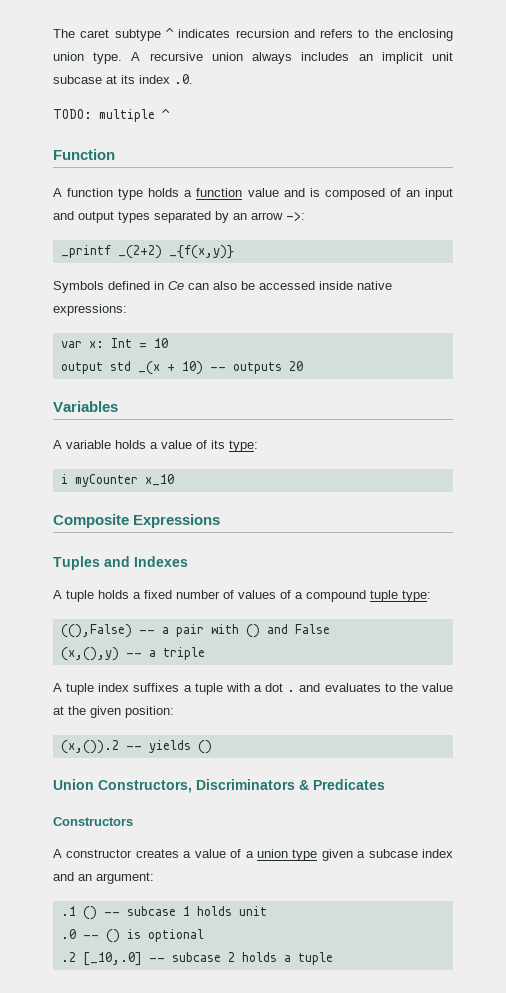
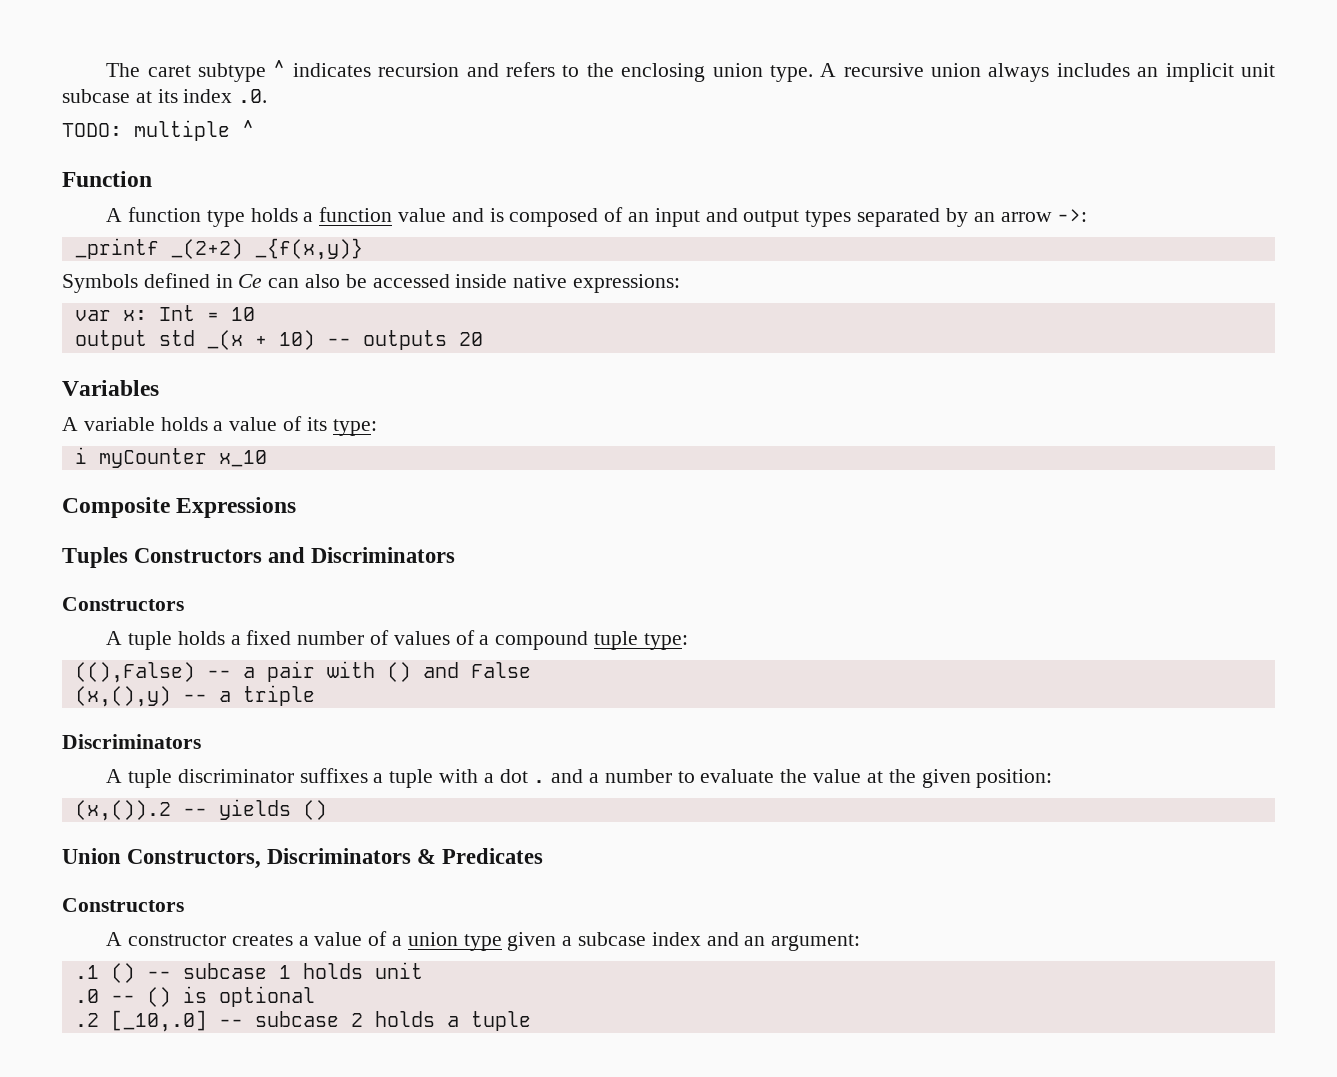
[104,556,188,567] and Indexes -> [134,547,456,563] [62,597,184,611] Constructors and Discriminators // Constructors
[53,683,130,695] // A tuple index -> [62,734,201,749] [106,769,294,788] // Discriminators // A tuple discriminator
[324,683,396,692] evaluates to -> [589,769,775,783] a number to evaluate

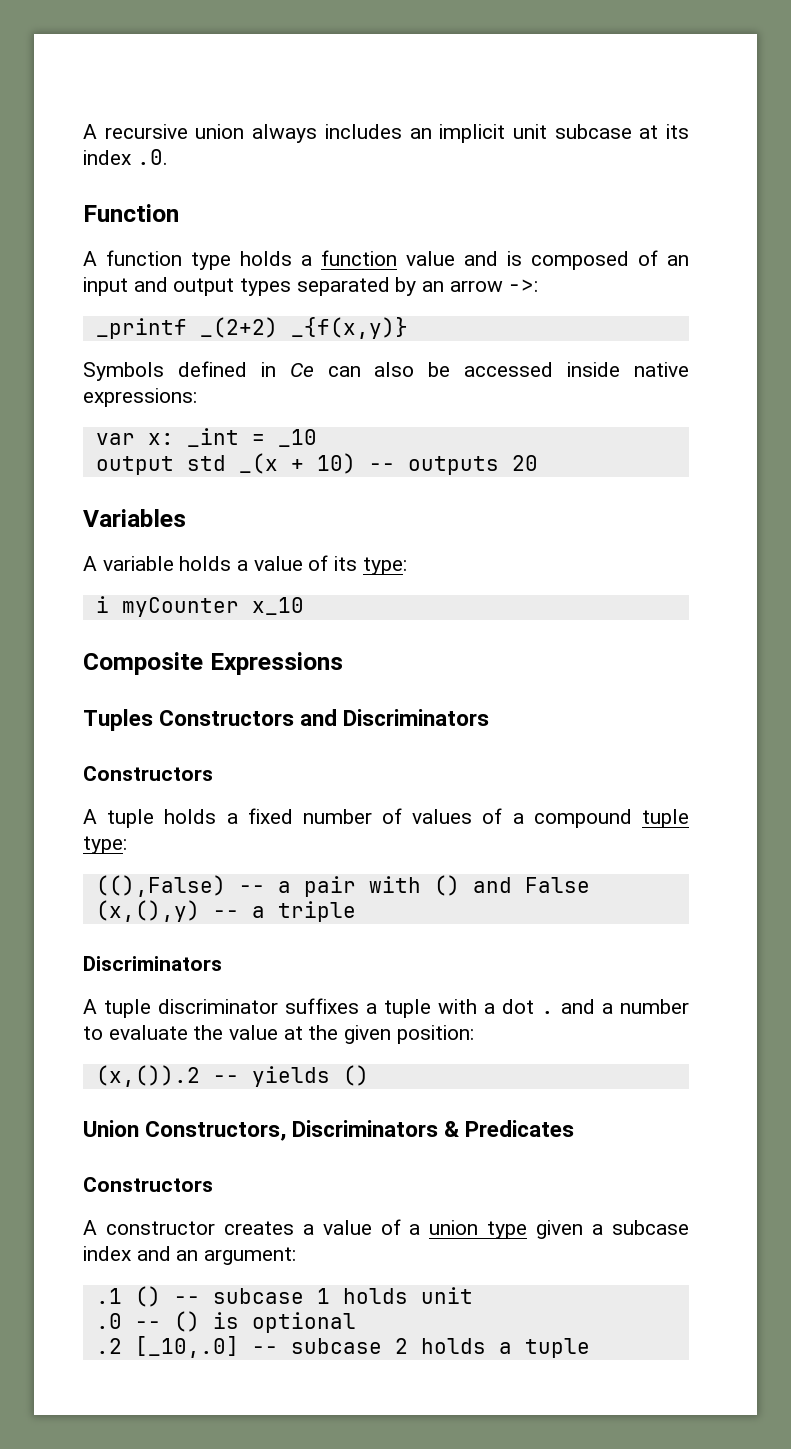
[106,60,813,82] The caret subtype ^ indicates recursion and refers to the enclosing union type. -> (83, 131) none
[62,120,254,141] // TODO: multiple ^ -> (168, 157) none
[158,305,255,321] Int = 10 -> [186,428,317,447] _int = _10

